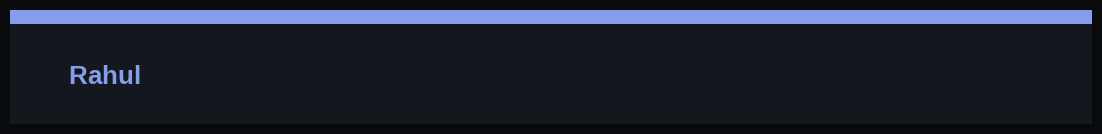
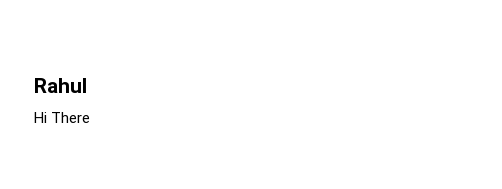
(141, 74) none -> [34,112,91,123] // Hi There

